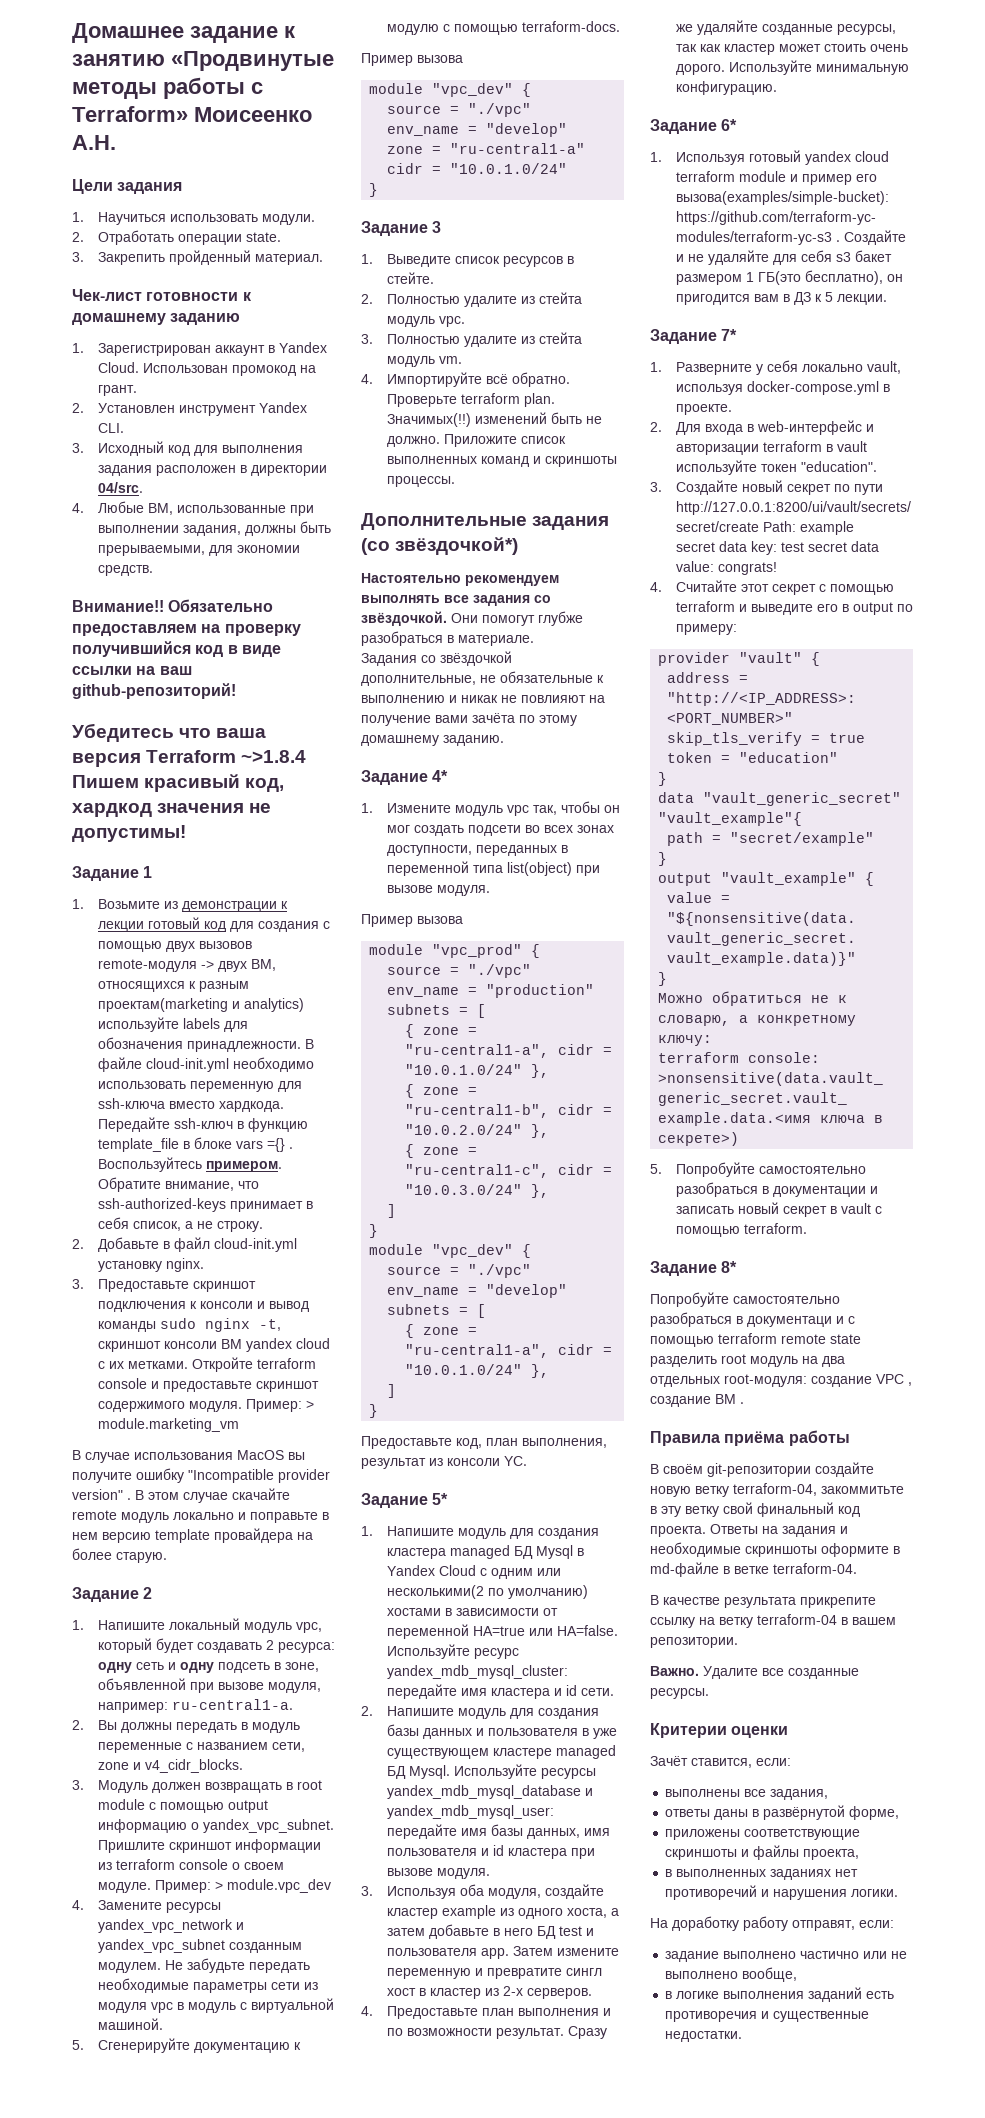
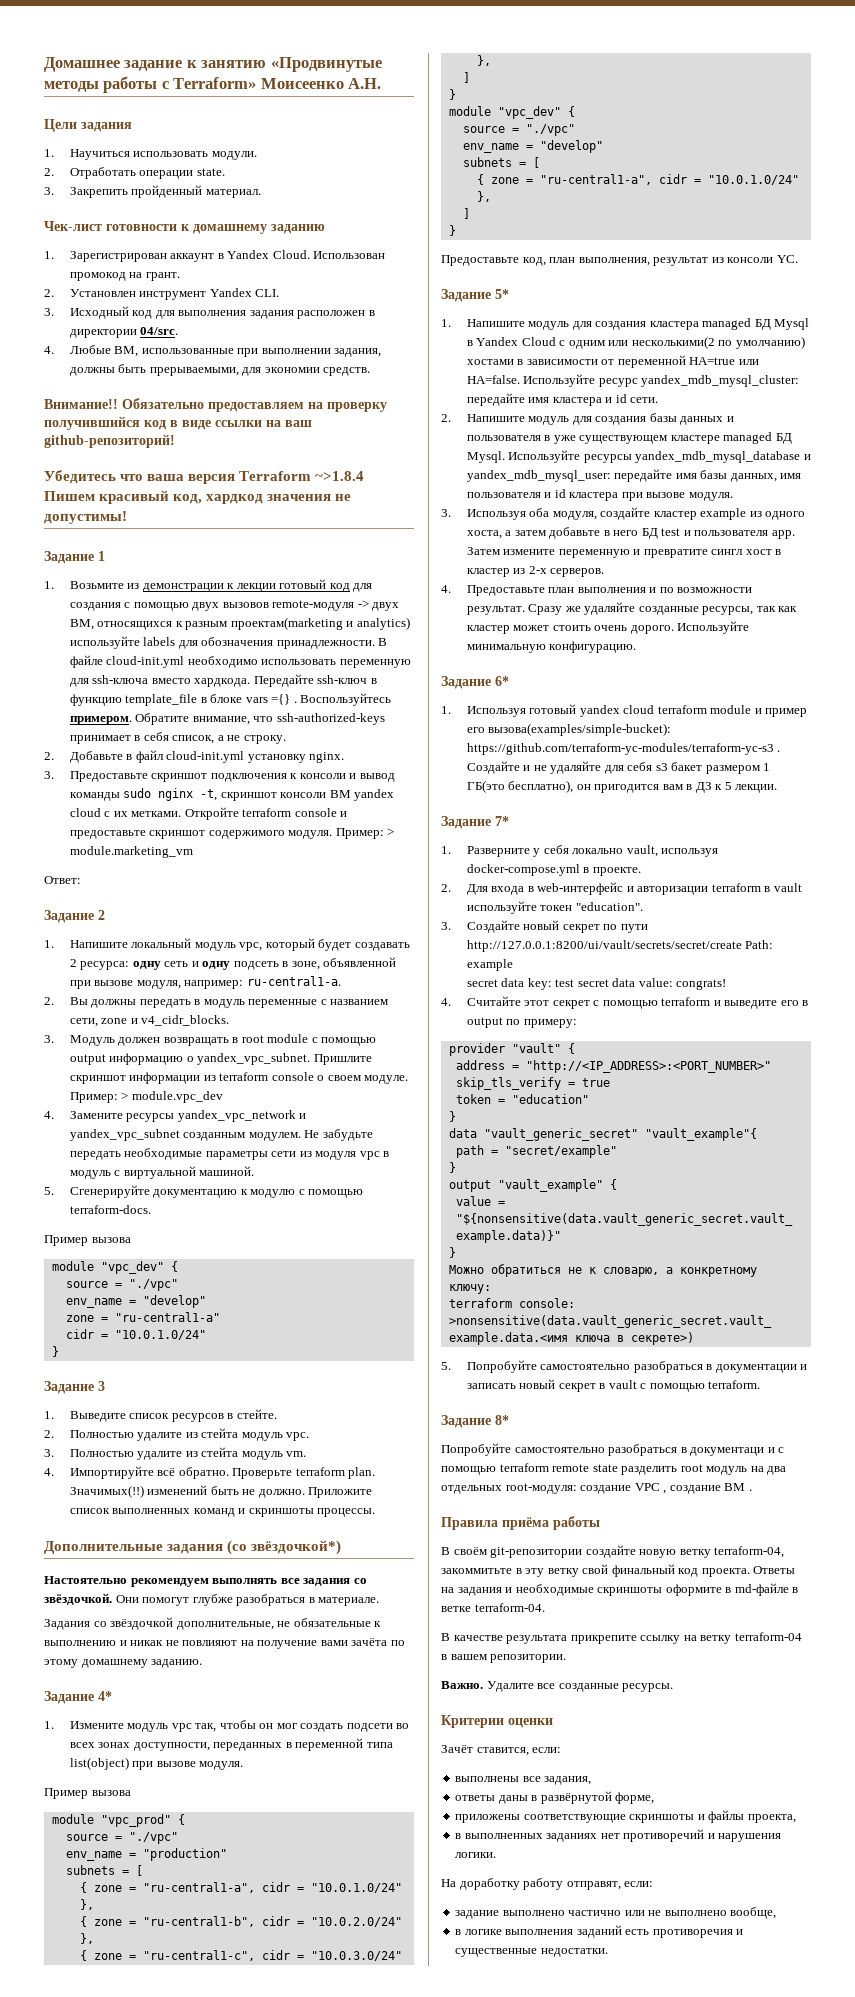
[72,1450,305,1463] [72,1468,330,1483] [72,1488,290,1503] [72,1510,329,1523] [72,1528,313,1543] [72,1548,167,1563] В случае использования MacOS вы получите ошибку "Incompatible provider version" . В этом случае скачайте remote модуль локально и поправьте в нем версию template провайдера на более старую. -> [44,876,81,884] Ответ:

